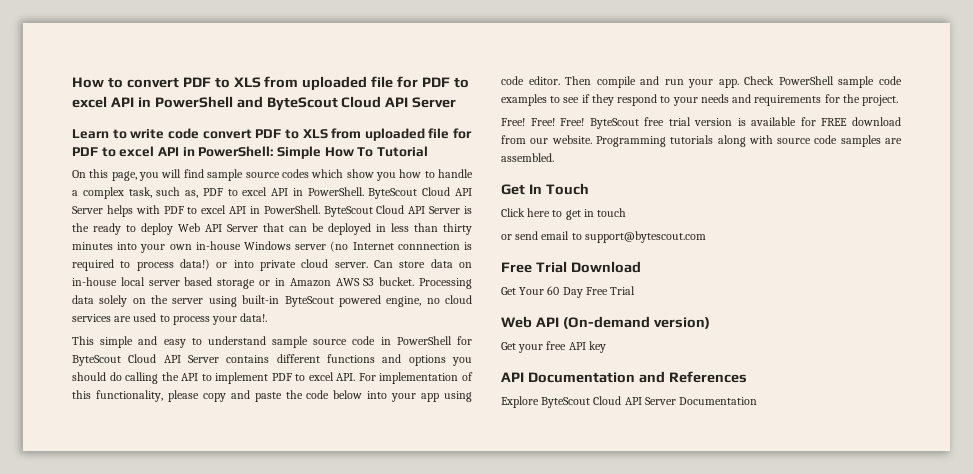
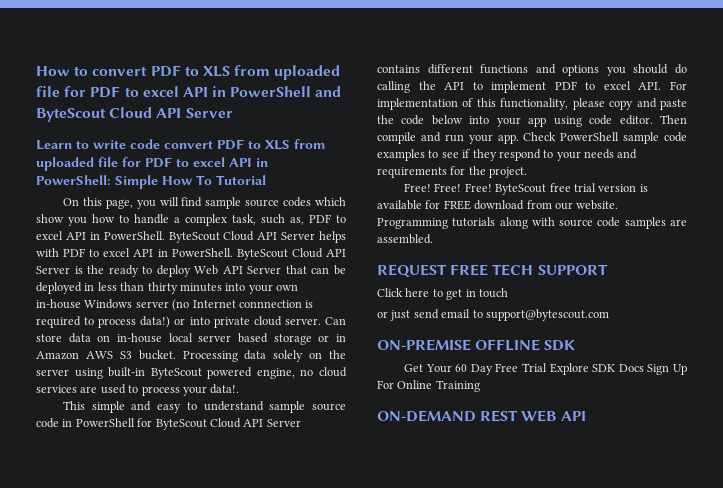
[501,183,589,195] Get In Touch -> [377,264,608,278] REQUEST FREE TECH SUPPORT
(512, 237) none -> [390,310,411,321] just
[501,261,641,273] Free Trial Download -> [377,339,576,351] ON-PREMISE OFFLINE SDK
[501,316,710,329] [501,341,606,353] [501,371,747,383] [501,396,758,408] // Web API (On-demand version) // Get your free API key // API Documentation and References // Explore ByteScout Cloud API Server Documentation -> [549,363,687,375] [377,380,480,392] [377,410,586,422] Explore SDK Docs Sign Up For Online Training // ON-DEMAND REST WEB API

